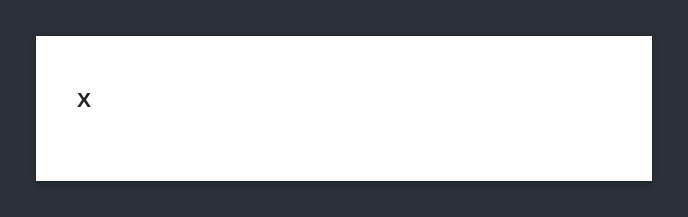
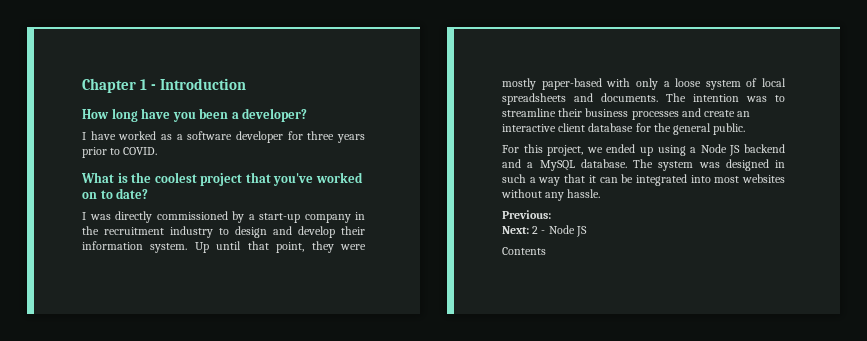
[77,93,91,107] X -> [82,78,247,93] [82,108,308,122] [82,131,365,143] [82,147,158,158] [81,172,363,186] [82,188,149,199] [82,211,365,223] [82,226,365,238] [82,241,366,253] [502,78,786,90] [502,93,785,105] [502,108,751,120] [502,123,746,135] [502,144,785,156] [502,159,785,171] [502,174,785,186] [501,189,601,201] [502,210,551,219] [502,225,587,237] [502,247,546,255] Chapter 1 - Introduction // How long have you been a developer? // I have worked as a software developer for three years prior to COVID. // What is the coolest project that you've worked on to date? // I was directly commissioned by a start-up company in the recruitment industry to design and develop their information system. Up until that point, they were mostly paper-based with only a loose system of local spreadsheets and documents. The intention was to streamline their business processes and create an interactive client database for the general public. // For this project, we ended up using a Node JS backend and a MySQL database. The system was designed in such a way that it can be integrated into most websites without any hassle. // Previous: // Next: 2 - Node JS // Contents

